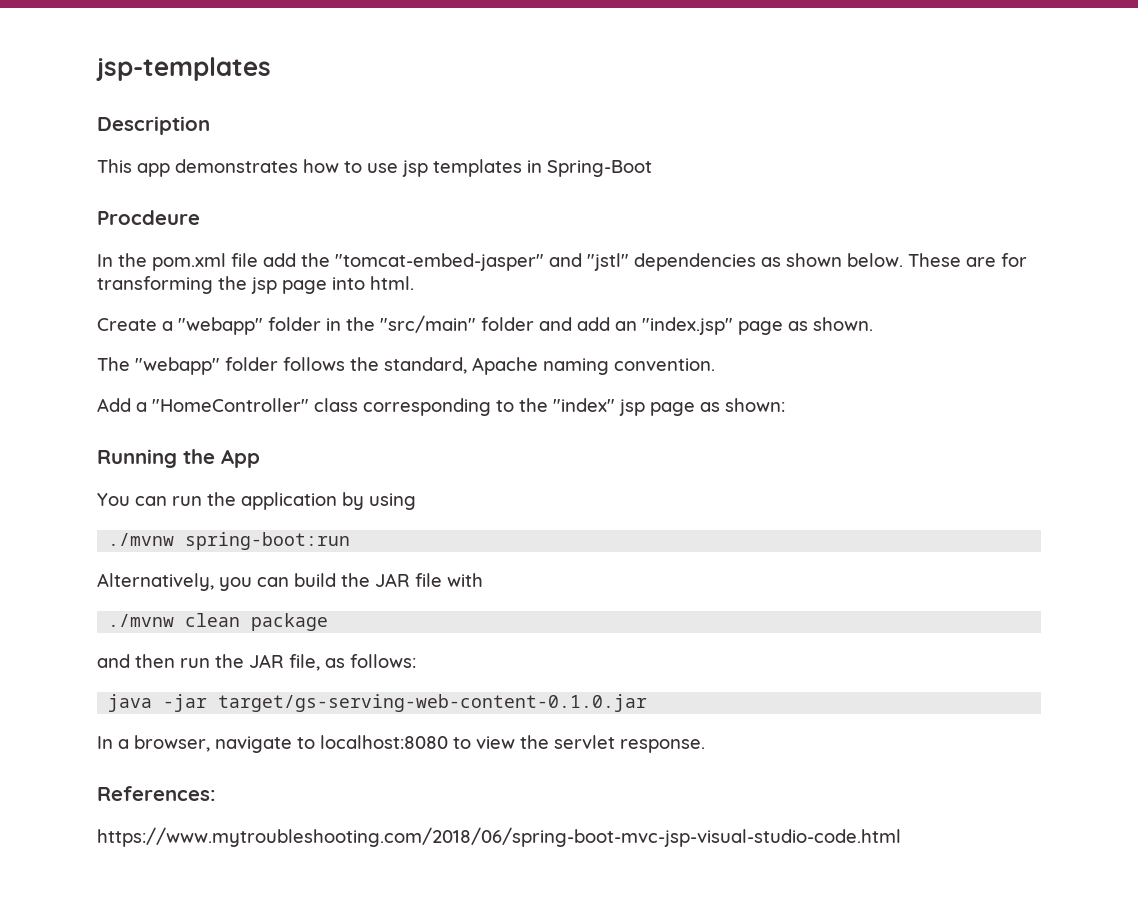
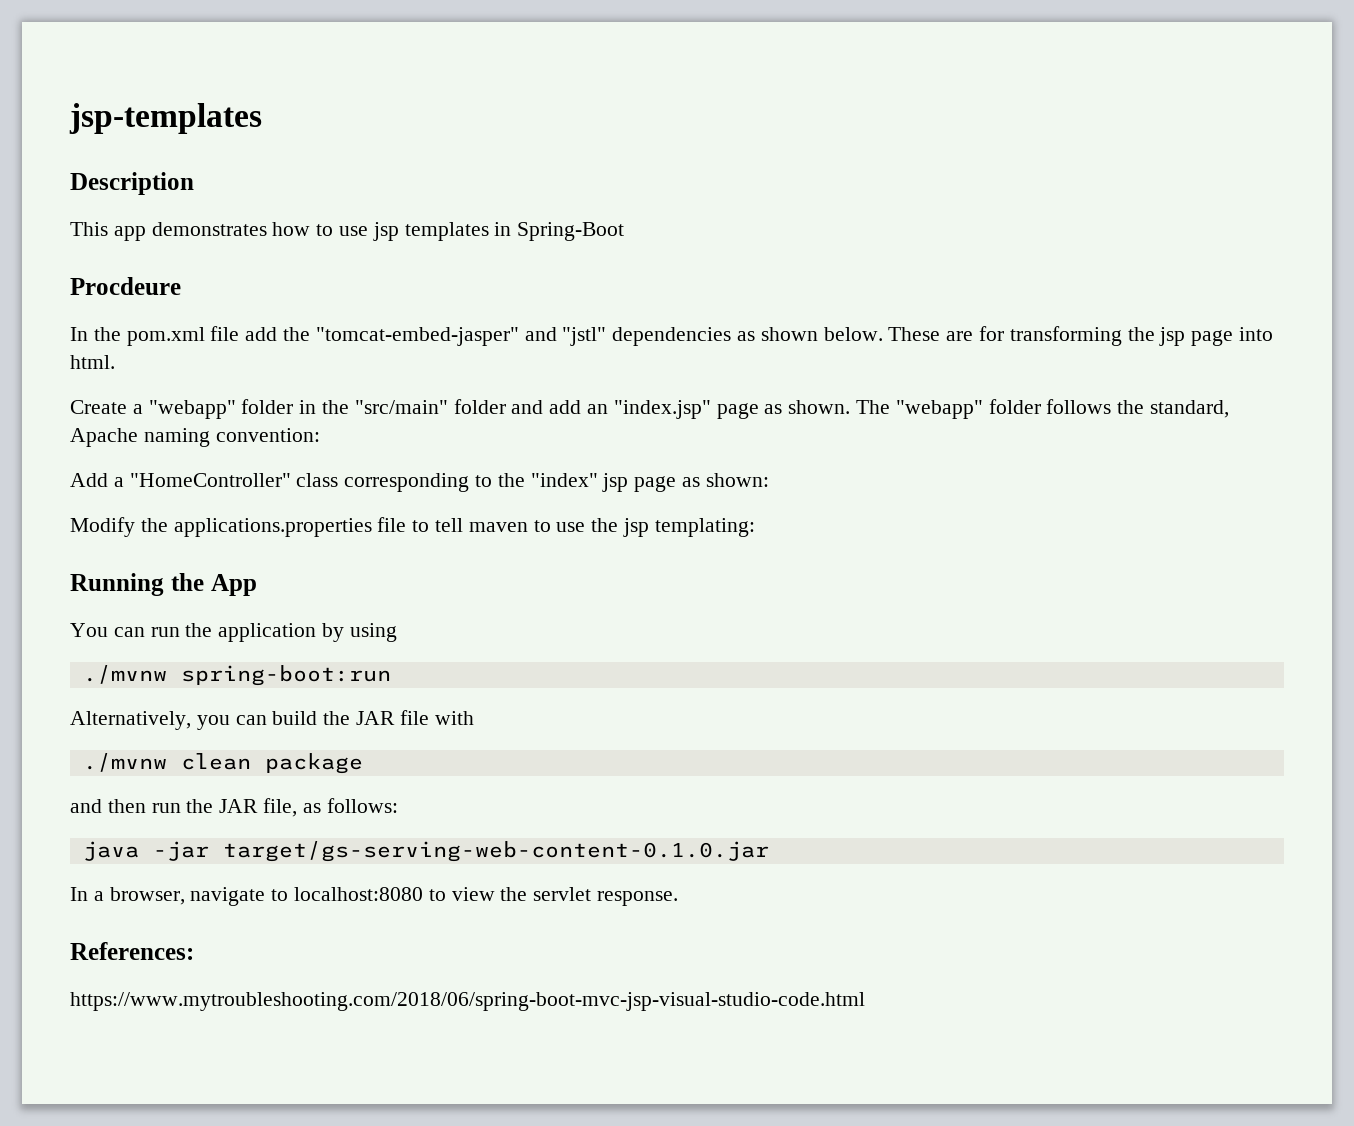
(873, 324) // -> (851, 407) none
[614,358,715,371] convention. -> [215,428,320,442] convention:
(785, 405) none -> [70,517,755,537] // Modify the applications.properties file to tell maven to use the jsp templating:

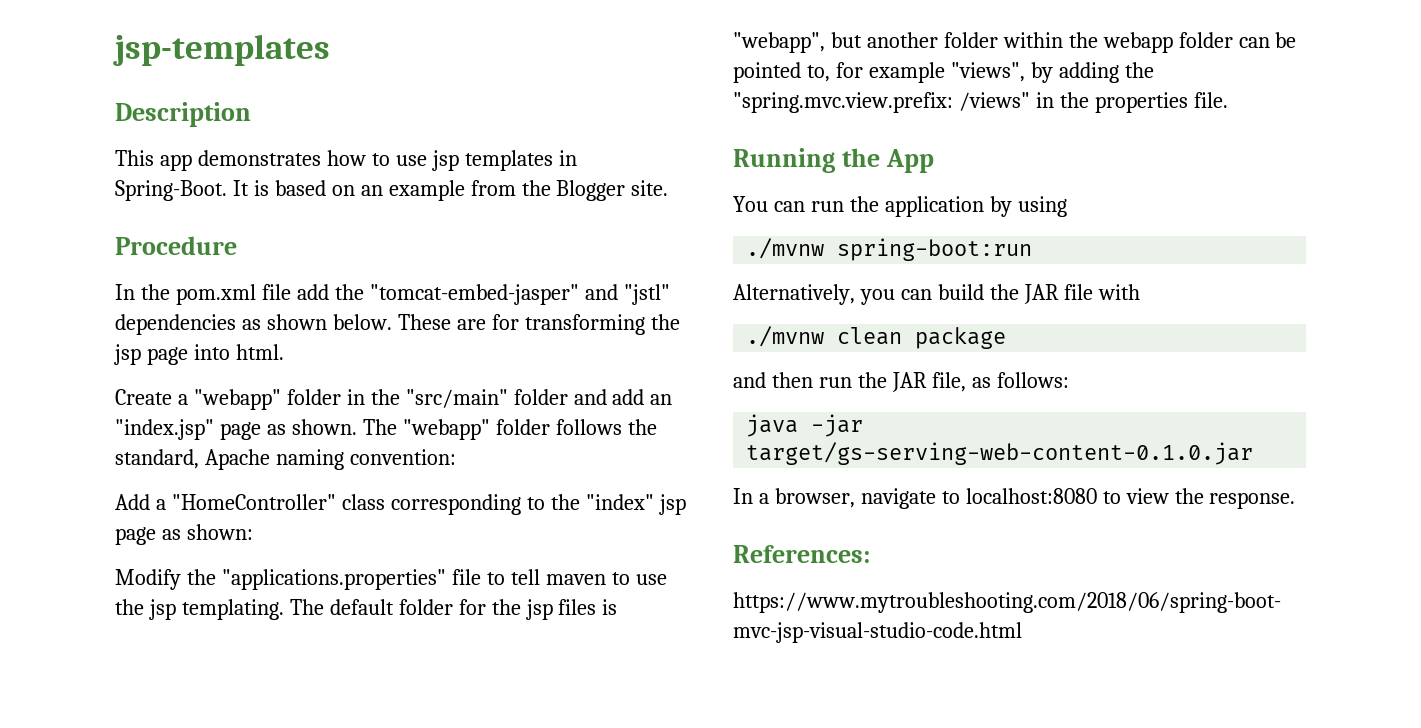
[517,222,625,241] [70,277,181,295] Spring-Boot // Procdeure -> [115,180,669,201] [115,236,237,255] Spring-Boot. It is based on an example from the Blogger site. // Procedure
[173,518,372,537] applications.properties -> [221,569,446,590] "applications.properties"
[654,518,755,537] templating: -> [181,599,618,620] [733,32,1297,53] [733,62,1154,83] [733,92,1228,113] templating. The default folder for the jsp files is "webapp", but another folder within the webapp folder can be pointed to, for example "views", by adding the "spring.mvc.view.prefix: /views" in the properties file.
[533,887,592,901] servlet -> (1204, 496) none

